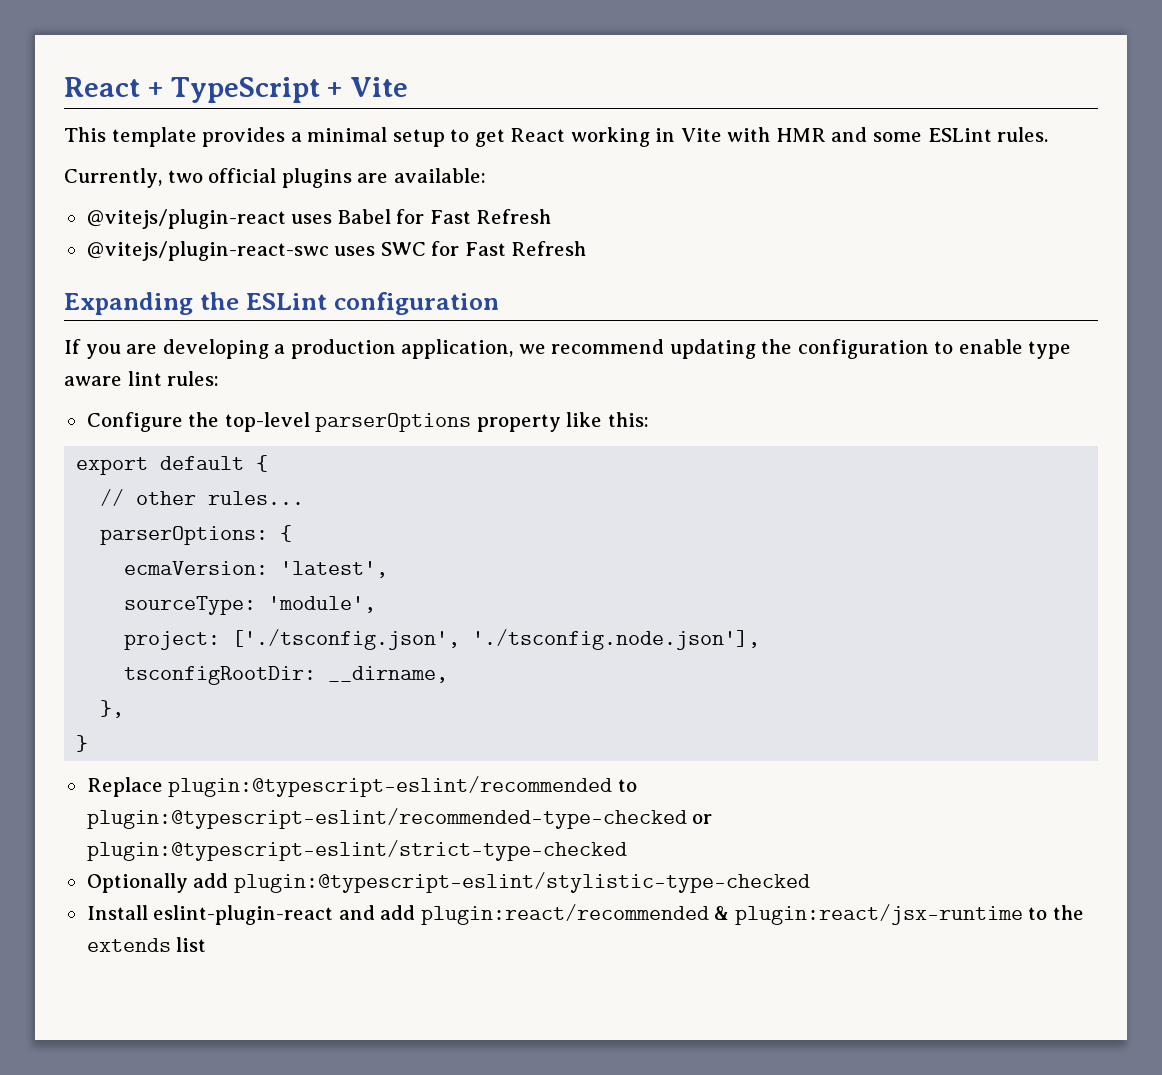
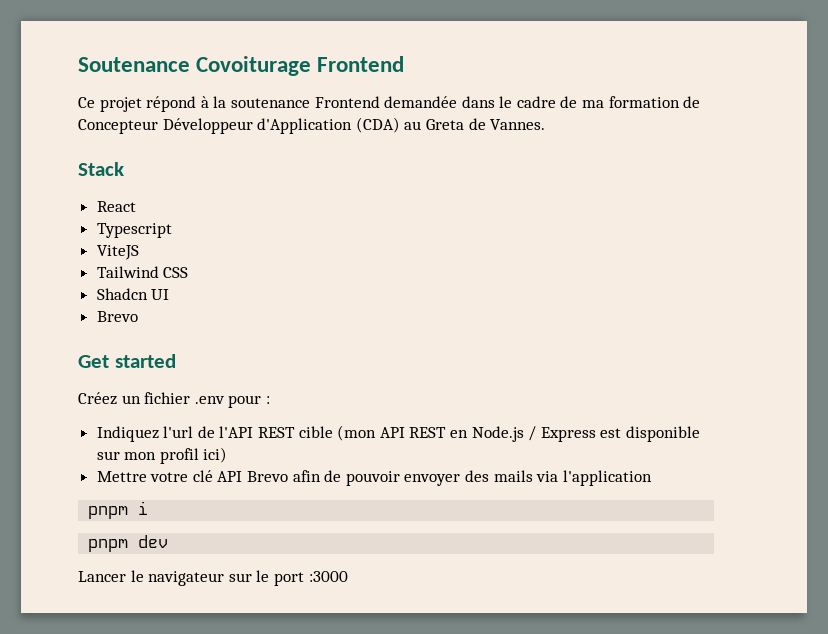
[64,77,409,103] [64,127,1049,147] [64,168,486,188] [86,209,552,229] [86,241,587,261] [64,292,499,315] [64,339,1072,359] [64,371,220,386] [86,412,649,432] [76,455,269,475] [100,489,305,506] [100,525,293,545] [124,561,389,578] [124,596,377,615] [124,629,761,650] [124,666,449,685] [100,700,125,718] [76,735,89,752] [86,776,637,797] [86,808,713,829] [86,840,627,861] [86,872,810,893] [86,904,1084,925] [86,937,207,952] React + TypeScript + Vite // This template provides a minimal setup to get React working in Vite with HMR and some ESLint rules. // Currently, two official plugins are available: // @vitejs/plugin-react uses Babel for Fast Refresh // @vitejs/plugin-react-swc uses SWC for Fast Refresh // Expanding the ESLint configuration // If you are developing a production application, we recommend updating the configuration to enable type aware lint rules: // Configure the top-level parserOptions property like this: // export default { // // other rules... // parserOptions: { // ecmaVersion: 'latest', // sourceType: 'module', // project: ['./tsconfig.json', './tsconfig.node.json'], // tsconfigRootDir: __dirname, // }, // } // Replace plugin:@typescript-eslint/recommended to plugin:@typescript-eslint/recommended-type-checked or plugin:@typescript-eslint/strict-type-checked // Optionally add plugin:@typescript-eslint/stylistic-type-checked // Install eslint-plugin-react and add plugin:react/recommended & plugin:react/jsx-runtime to the extends list -> [78,56,405,76] [78,96,701,112] [78,117,546,134] [78,162,124,176] [96,201,136,212] [96,223,172,238] [96,245,139,260] [96,266,189,278] [96,288,170,300] [96,311,138,322] [78,354,176,368] [78,392,270,408] [96,425,700,442] [96,447,228,464] [96,470,652,486] [88,501,149,519] [88,535,169,552] [78,570,348,586] Soutenance Covoiturage Frontend // Ce projet répond à la soutenance Frontend demandée dans le cadre de ma formation de Concepteur Développeur d'Application (CDA) au Greta de Vannes. // Stack // React // Typescript // ViteJS // Tailwind CSS // Shadcn UI // Brevo // Get started // Créez un fichier .env pour : // Indiquez l'url de l'API REST cible (mon API REST en Node.js / Express est disponible sur mon profil ici) // Mettre votre clé API Brevo afin de pouvoir envoyer des mails via l'application // pnpm i // pnpm dev // Lancer le navigateur sur le port :3000

